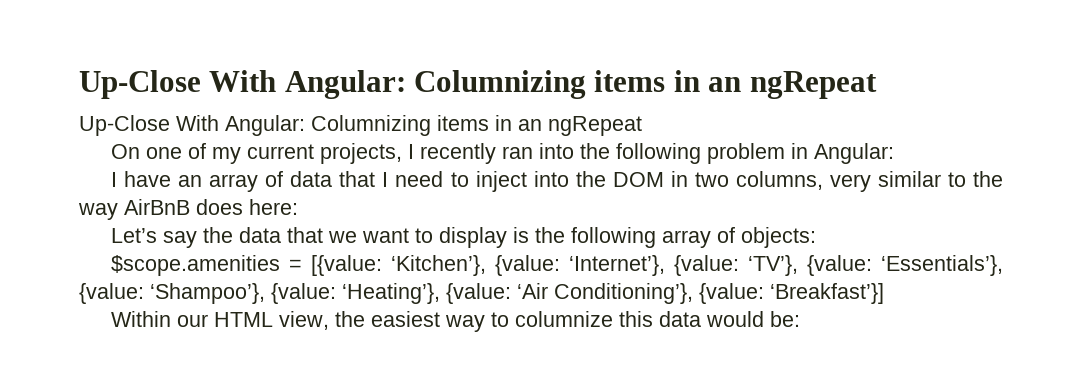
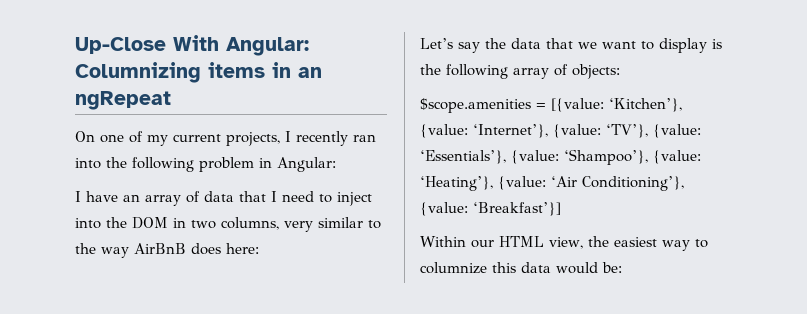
[79,70,877,99] [79,115,642,136] Up-Close With Angular: Columnizing items in an ngRepeat // Up-Close With Angular: Columnizing items in an ngRepeat -> [75,35,309,56] [75,62,322,83] [75,91,171,110] Up-Close With Angular: Columnizing items in an ngRepeat

